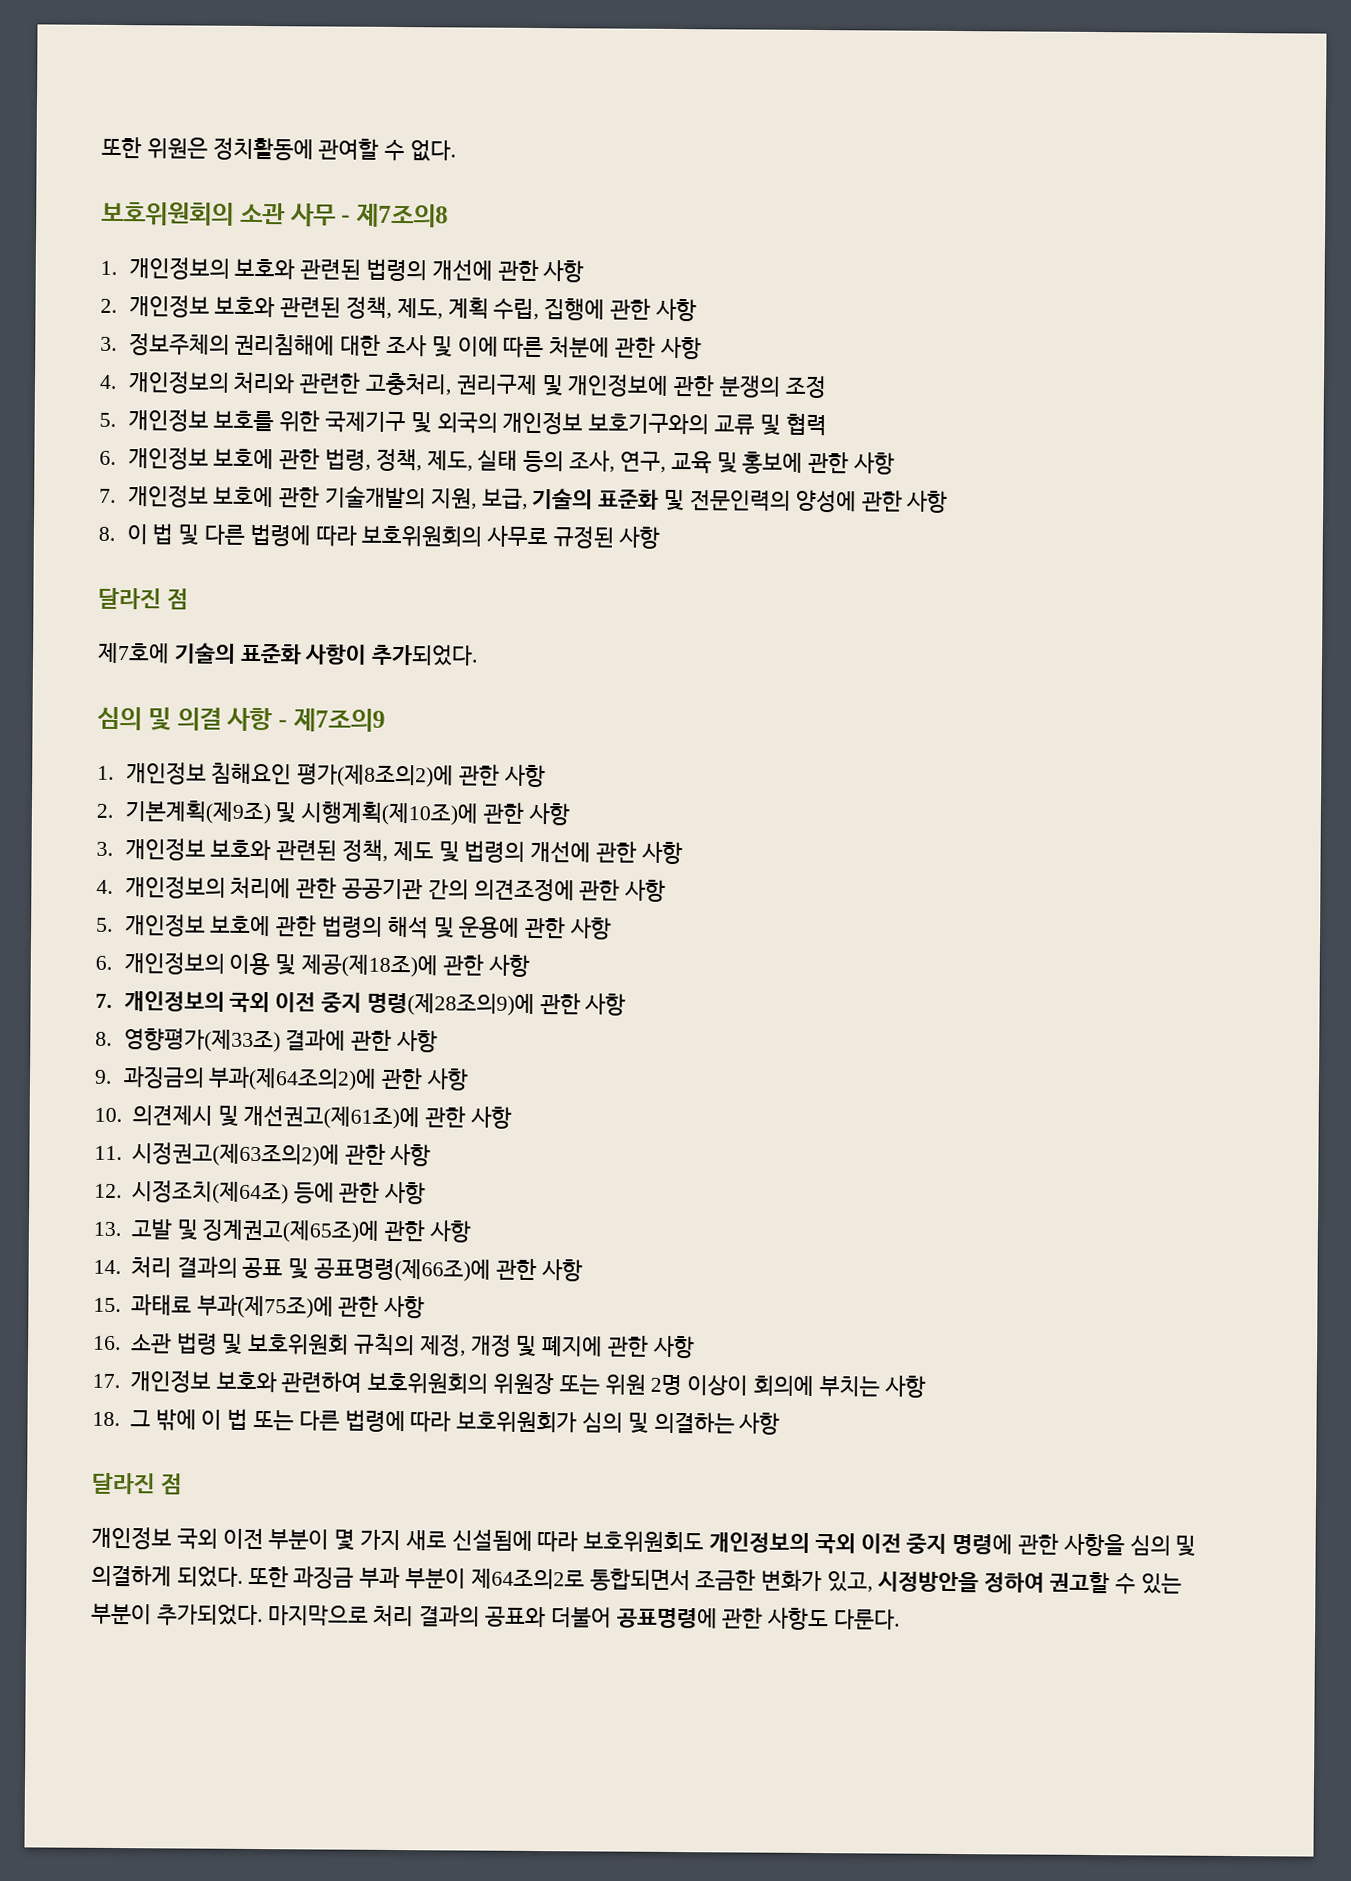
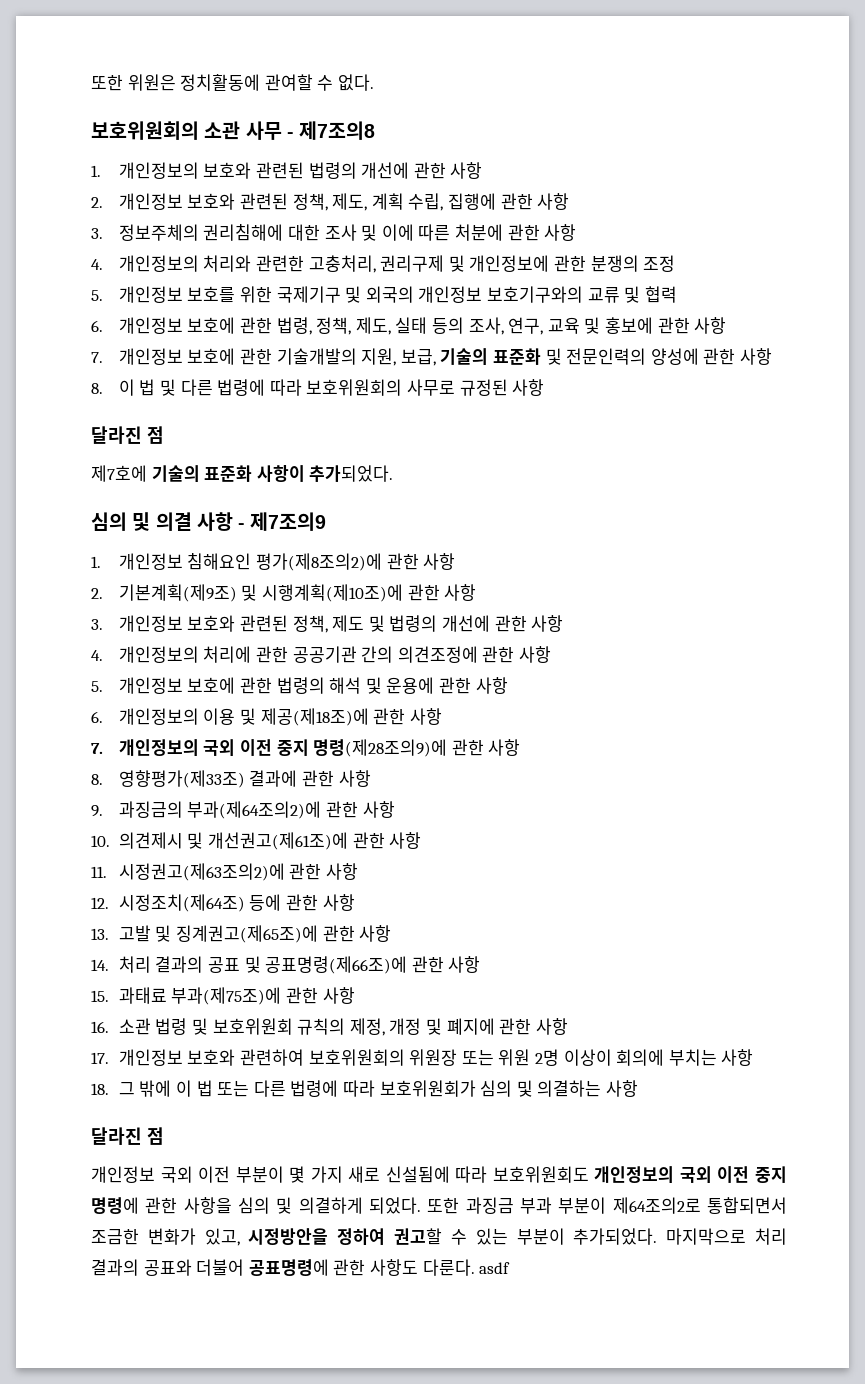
(901, 1619) none -> [479,1262,511,1274] asdf

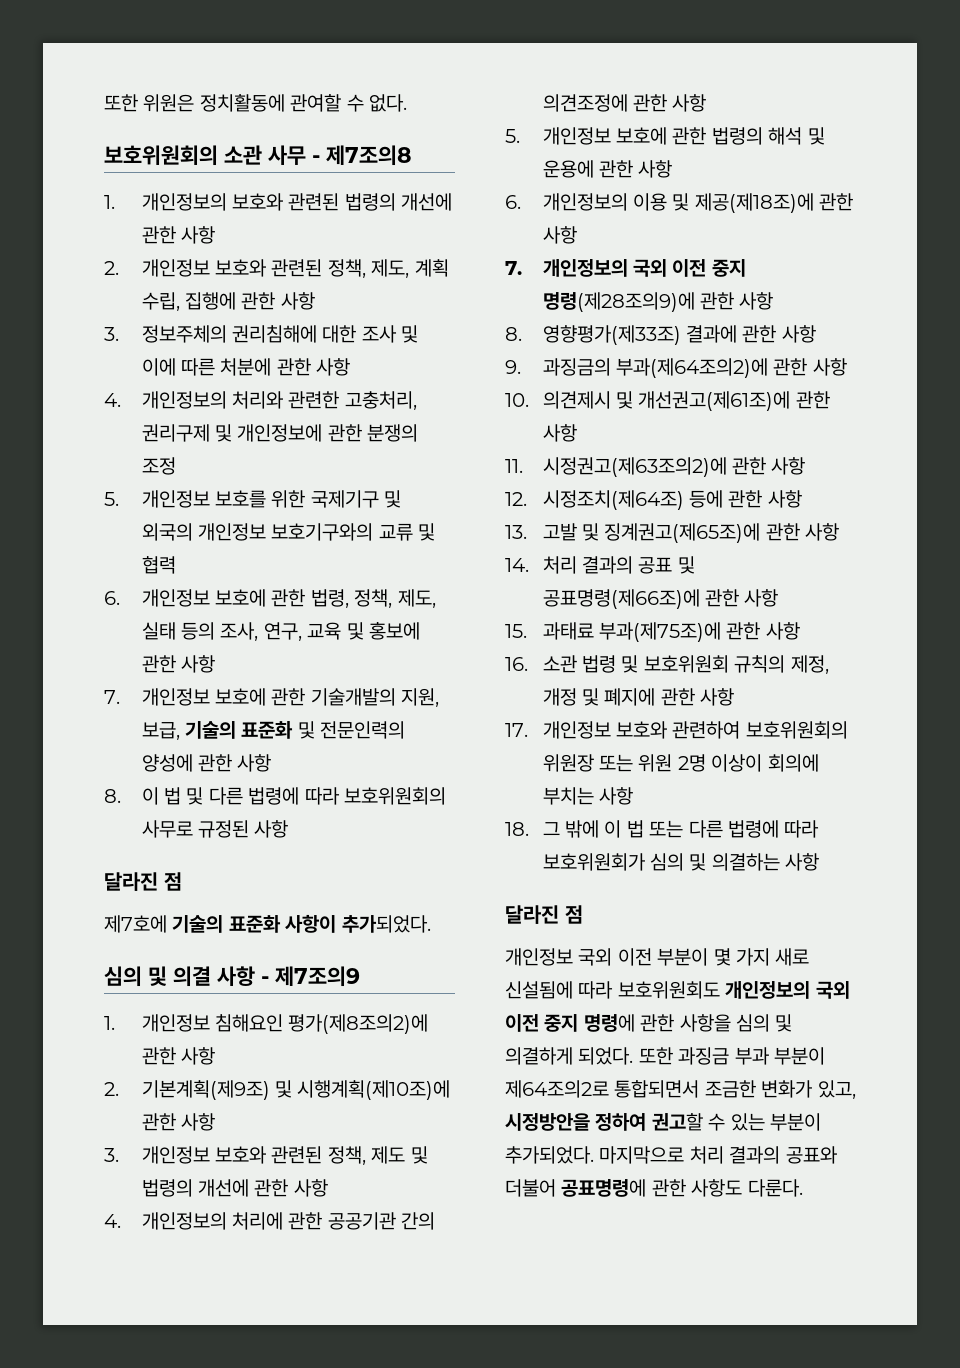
[479,1262,511,1274] asdf -> (803, 1188) none

